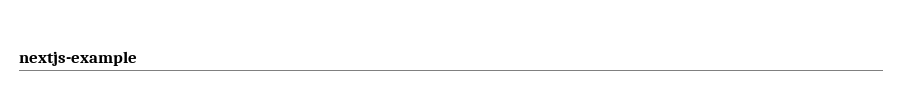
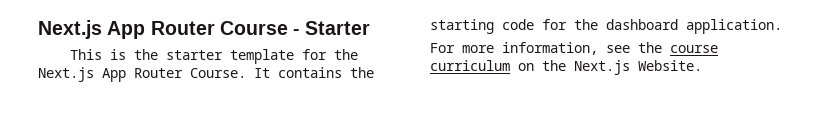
[19,51,137,66] nextjs-example -> [38,20,371,39] [69,49,358,64] [38,67,374,82] [430,19,782,34] [430,42,718,55] [430,60,702,75] Next.js App Router Course - Starter // This is the starter template for the Next.js App Router Course. It contains the starting code for the dashboard application. // For more information, see the course curriculum on the Next.js Website.

